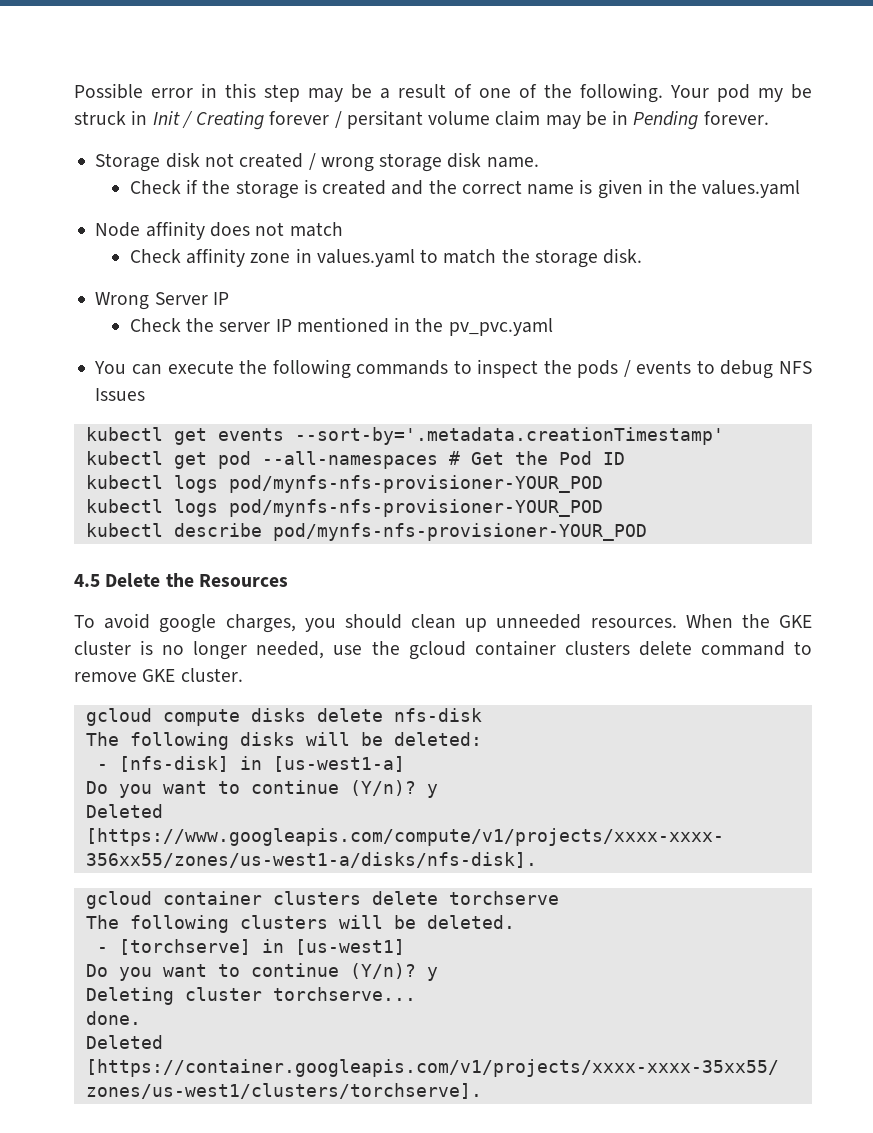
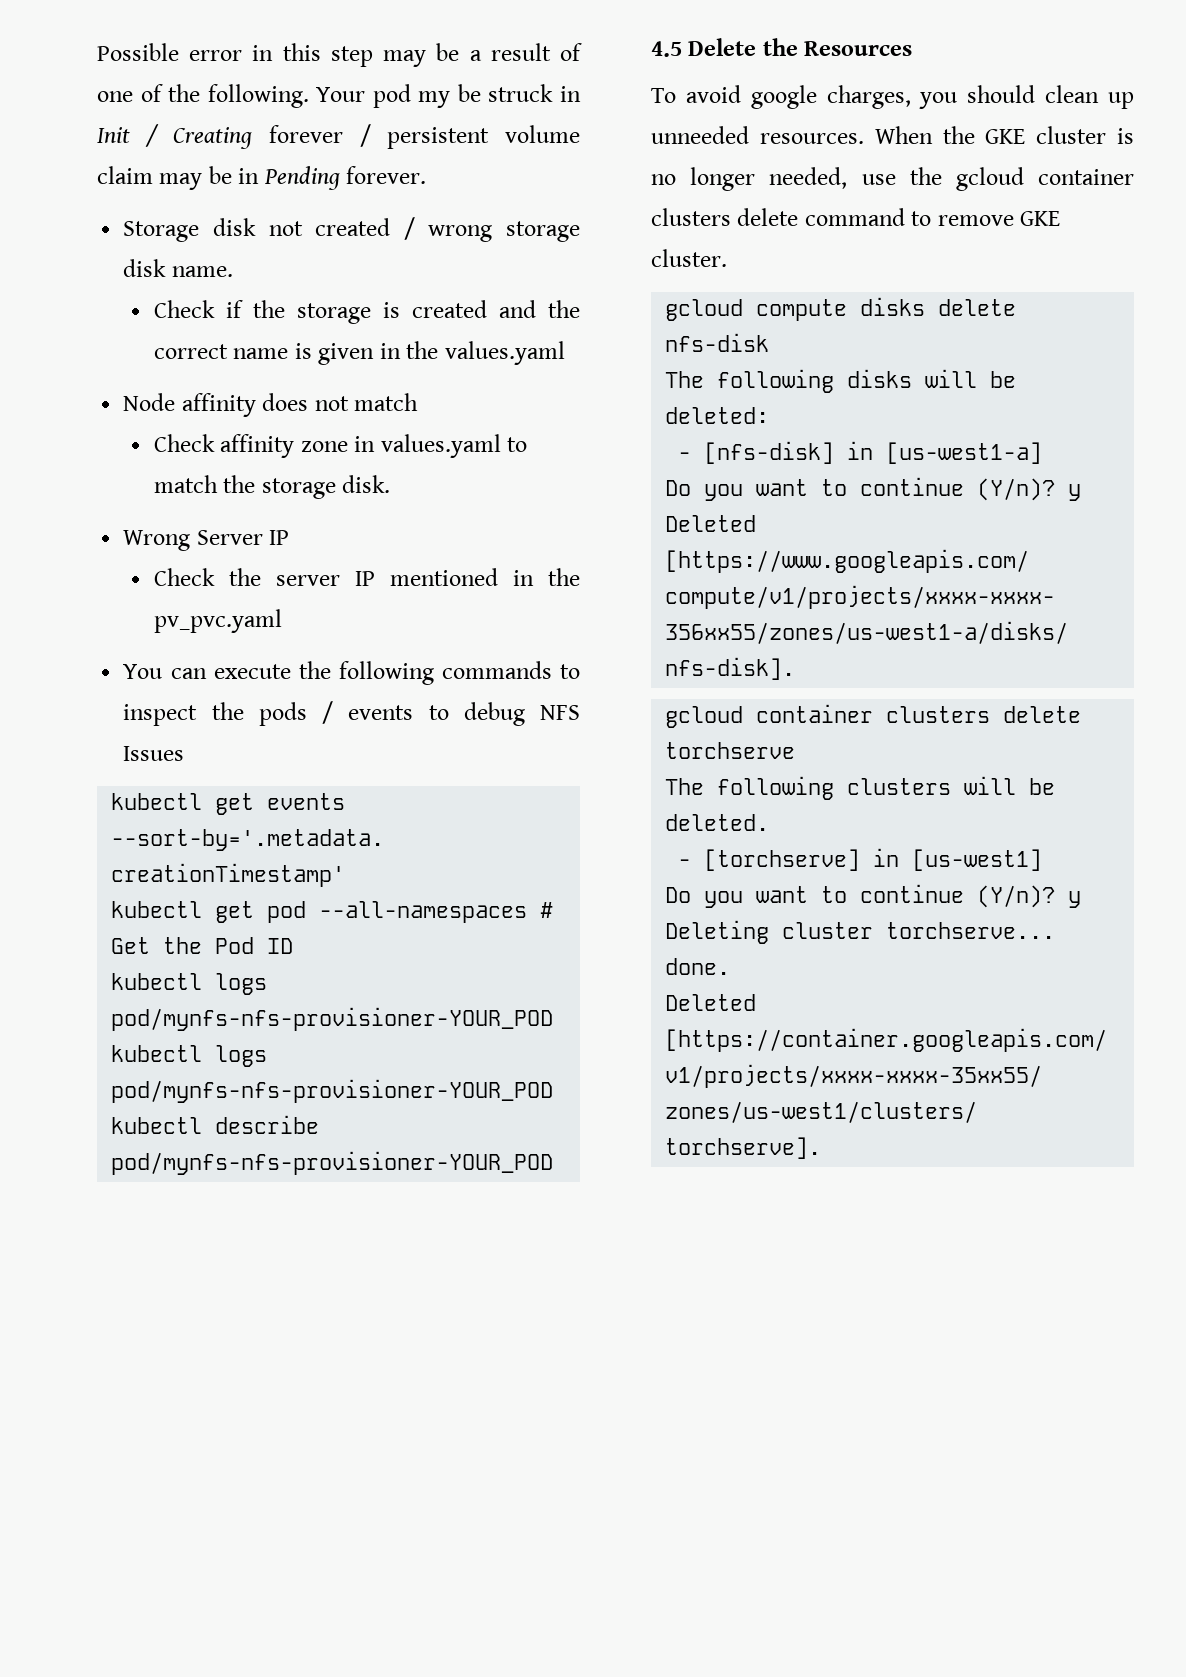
[346,110,423,129] persitant -> [387,127,490,149] persistent

